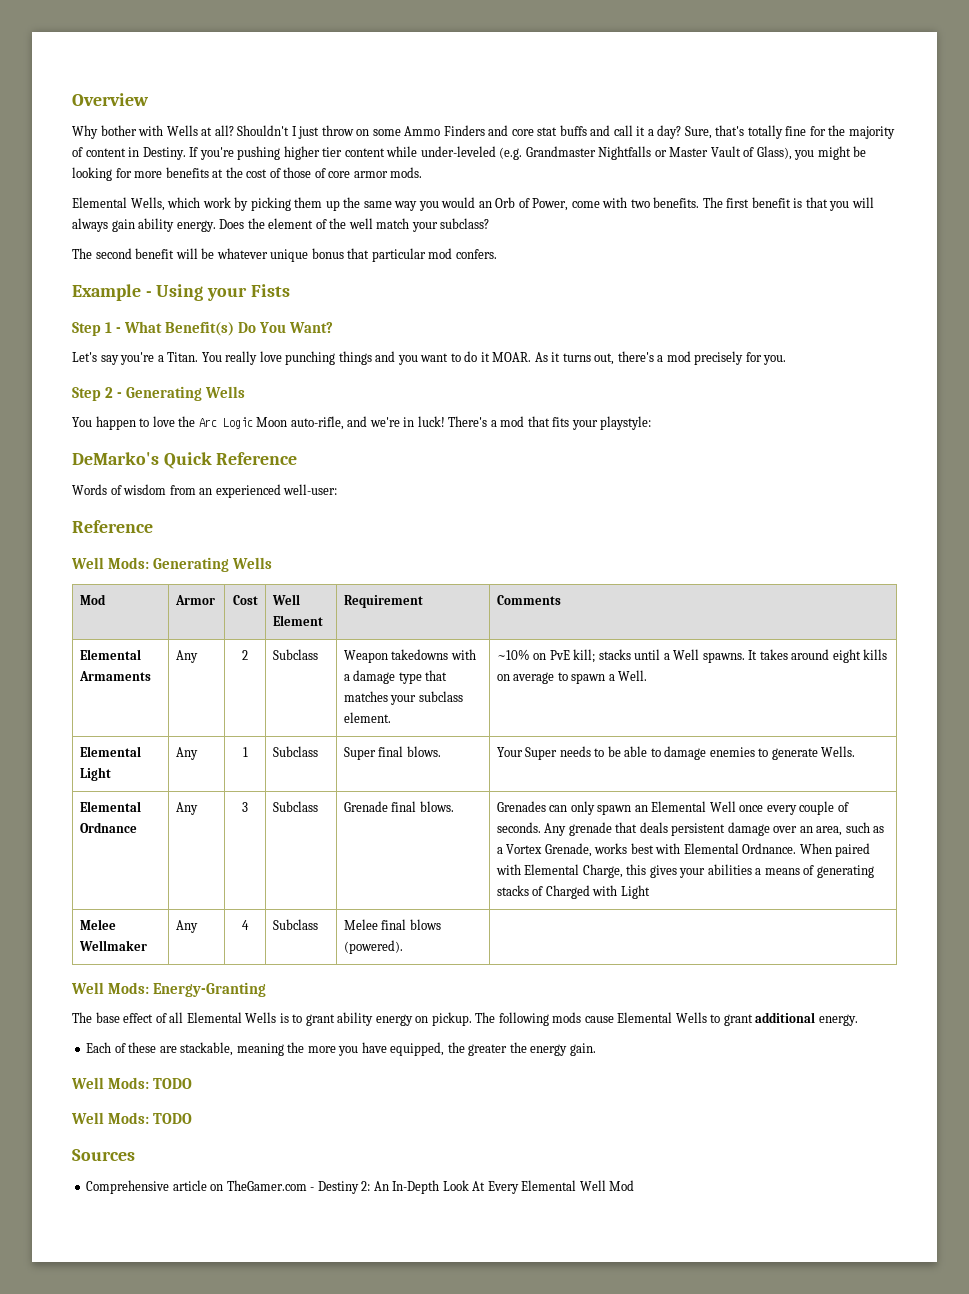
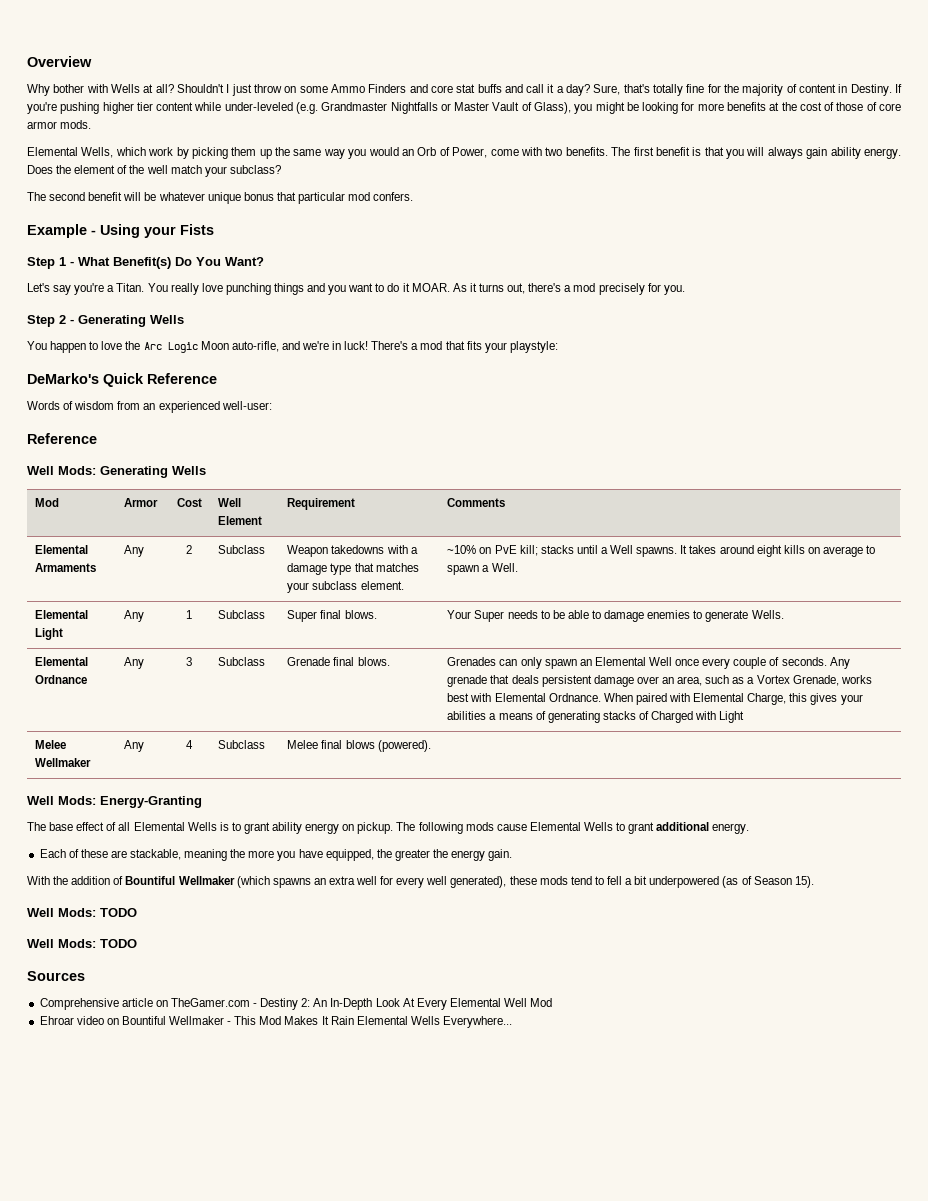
(596, 1049) none -> [27,876,814,888] // With the addition of Bountiful Wellmaker (which spawns an extra well for every well generated), these mods tend to fell a bit underpowered (as of Season 15).
(635, 1185) none -> [39,1016,513,1028] // Ehroar video on Bountiful Wellmaker - This Mod Makes It Rain Elemental Wells Everywhere...

